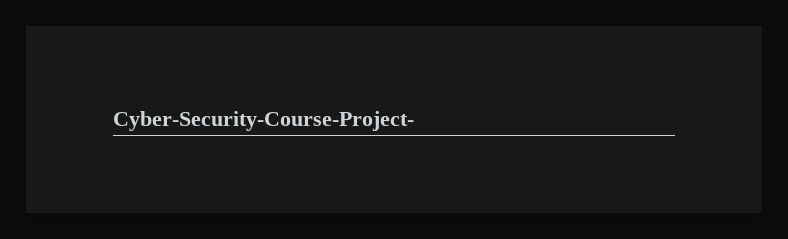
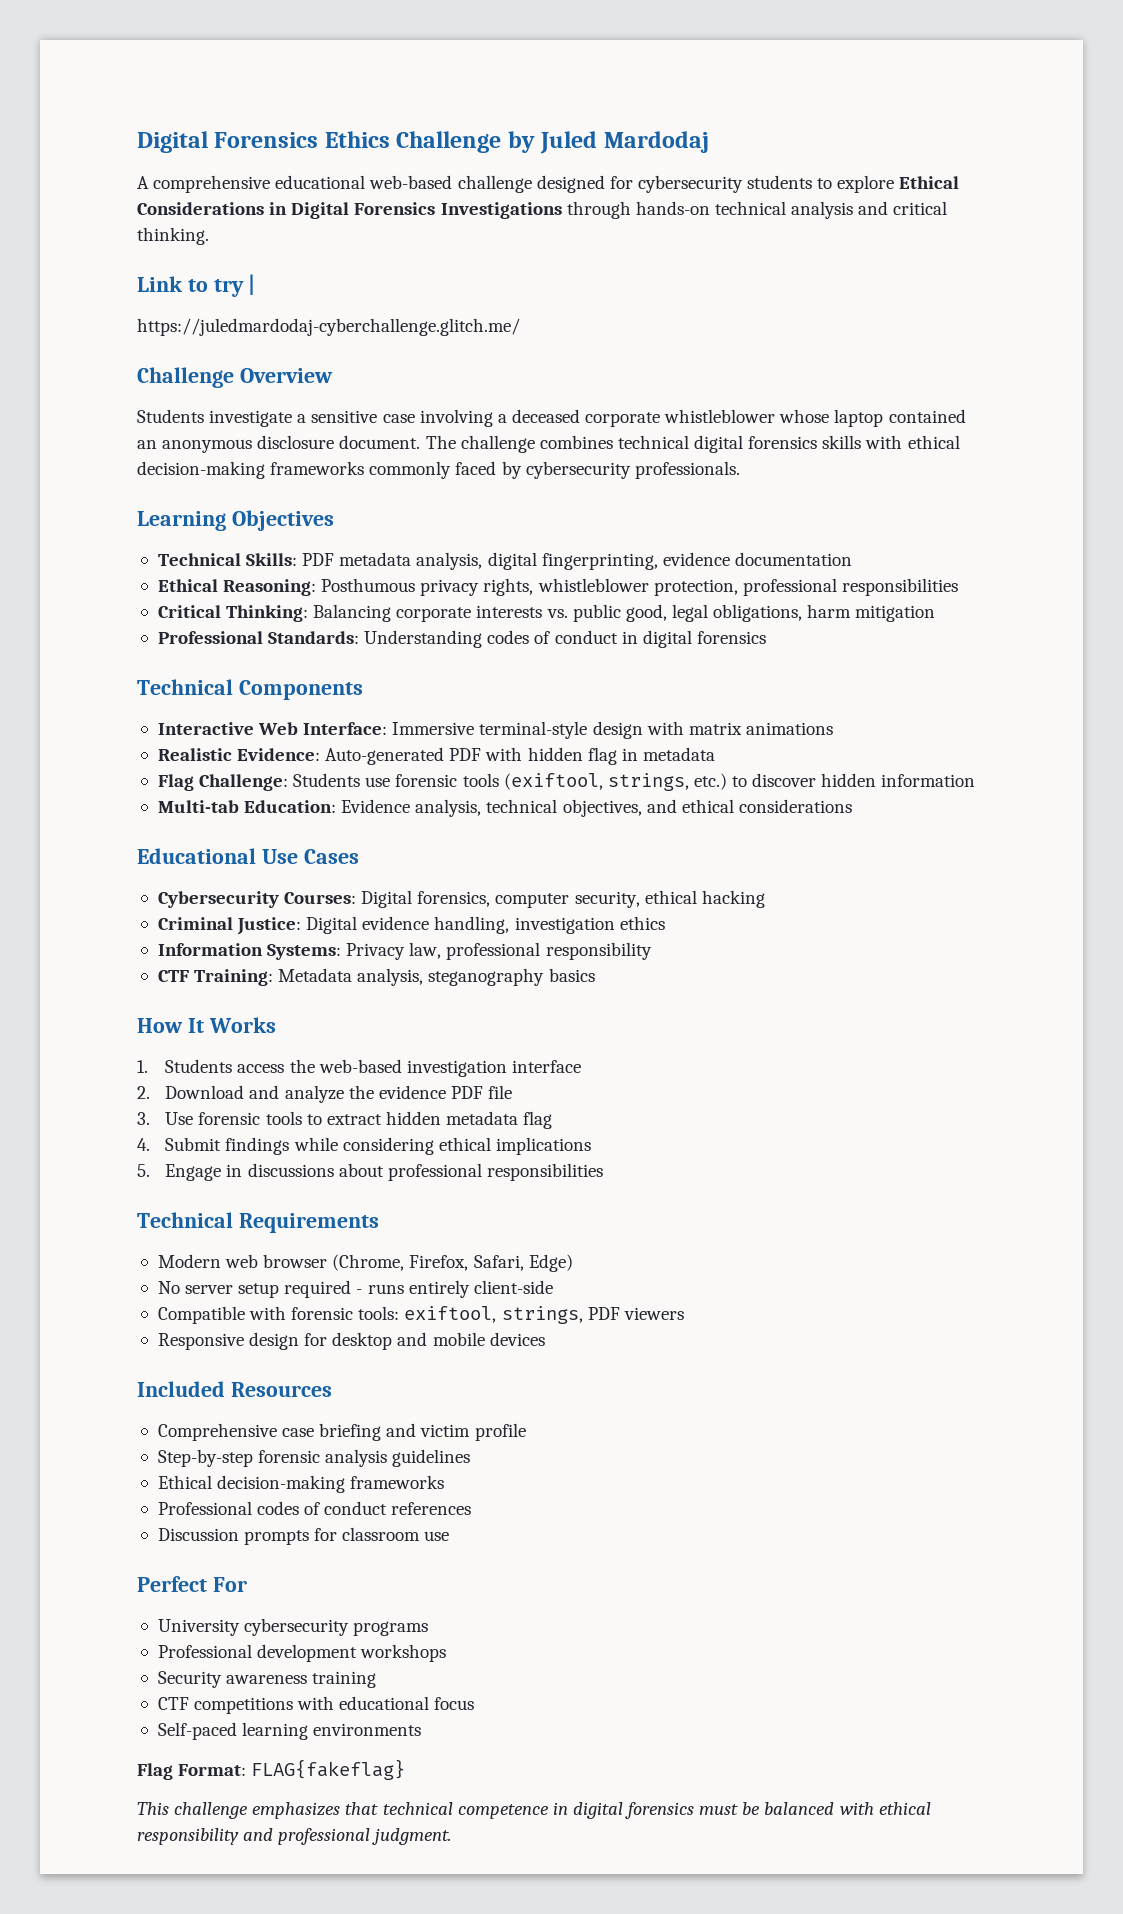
[113,111,414,131] Cyber-Security-Course-Project- -> [137,131,709,154] [137,175,960,193] [137,201,948,219] [137,227,209,245] [137,274,256,297] [137,318,520,336] [137,367,333,388] [137,409,966,427] [137,435,960,453] [137,461,740,479] [137,510,334,531] [157,552,852,570] [157,578,958,596] [157,604,936,622] [157,630,766,648] [137,679,363,700] [157,721,833,739] [157,747,715,765] [157,773,976,791] [157,799,852,817] [137,848,359,864] [157,890,765,908] [157,916,665,935] [157,942,652,960] [157,968,595,986] [137,1017,276,1033] [137,1059,581,1077] [137,1085,513,1103] [137,1111,553,1129] [137,1137,591,1155] [137,1163,603,1181] [137,1212,379,1233] [157,1254,573,1272] [157,1280,553,1298] [157,1306,684,1324] [157,1332,545,1350] [137,1381,332,1397] [157,1423,526,1441] [157,1449,471,1467] [157,1475,445,1493] [157,1501,472,1515] [157,1527,450,1545] [137,1576,247,1592] [157,1618,429,1636] [157,1644,447,1662] [157,1671,377,1688] [157,1696,475,1714] [157,1722,422,1740] [137,1759,406,1780] [137,1802,931,1819] [137,1828,452,1845] Digital Forensics Ethics Challenge by Juled Mardodaj // A comprehensive educational web-based challenge designed for cybersecurity students to explore Ethical Considerations in Digital Forensics Investigations through hands-on technical analysis and critical thinking. // Link to try | // https://juledmardodaj-cyberchallenge.glitch.me/ // Challenge Overview // Students investigate a sensitive case involving a deceased corporate whistleblower whose laptop contained an anonymous disclosure document. The challenge combines technical digital forensics skills with ethical decision-making frameworks commonly faced by cybersecurity professionals. // Learning Objectives // Technical Skills: PDF metadata analysis, digital fingerprinting, evidence documentation // Ethical Reasoning: Posthumous privacy rights, whistleblower protection, professional responsibilities // Critical Thinking: Balancing corporate interests vs. public good, legal obligations, harm mitigation // Professional Standards: Understanding codes of conduct in digital forensics // Technical Components // Interactive Web Interface: Immersive terminal-style design with matrix animations // Realistic Evidence: Auto-generated PDF with hidden flag in metadata // Flag Challenge: Students use forensic tools (exiftool, strings, etc.) to discover hidden information // Multi-tab Education: Evidence analysis, technical objectives, and ethical considerations // Educational Use Cases // Cybersecurity Courses: Digital forensics, computer security, ethical hacking // Criminal Justice: Digital evidence handling, investigation ethics // Information Systems: Privacy law, professional responsibility // CTF Training: Metadata analysis, steganography basics // How It Works // 1. Students access the web-based investigation interface // 2. Download and analyze the evidence PDF file // 3. Use forensic tools to extract hidden metadata flag // 4. Submit findings while considering ethical implications // 5. Engage in discussions about professional responsibilities // Technical Requirements // Modern web browser (Chrome, Firefox, Safari, Edge) // No server setup required - runs entirely client-side // Compatible with forensic tools: exiftool, strings, PDF viewers // Responsive design for desktop and mobile devices // Included Resources // Comprehensive case briefing and victim profile // Step-by-step forensic analysis guidelines // Ethical decision-making frameworks // Professional codes of conduct references // Discussion prompts for classroom use // Perfect For // University cybersecurity programs // Professional development workshops // Security awareness training // CTF competitions with educational focus // Self-paced learning environments // Flag Format: FLAG{fakeflag} // This challenge emphasizes that technical competence in digital forensics must be balanced with ethical responsibility and professional judgment.

